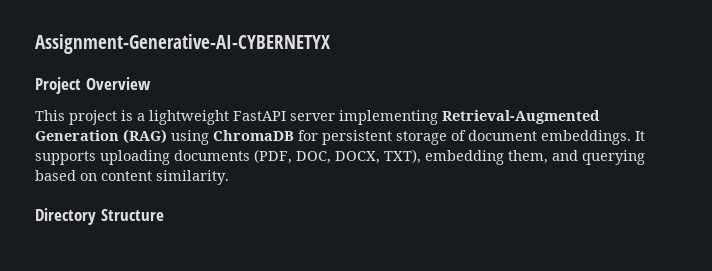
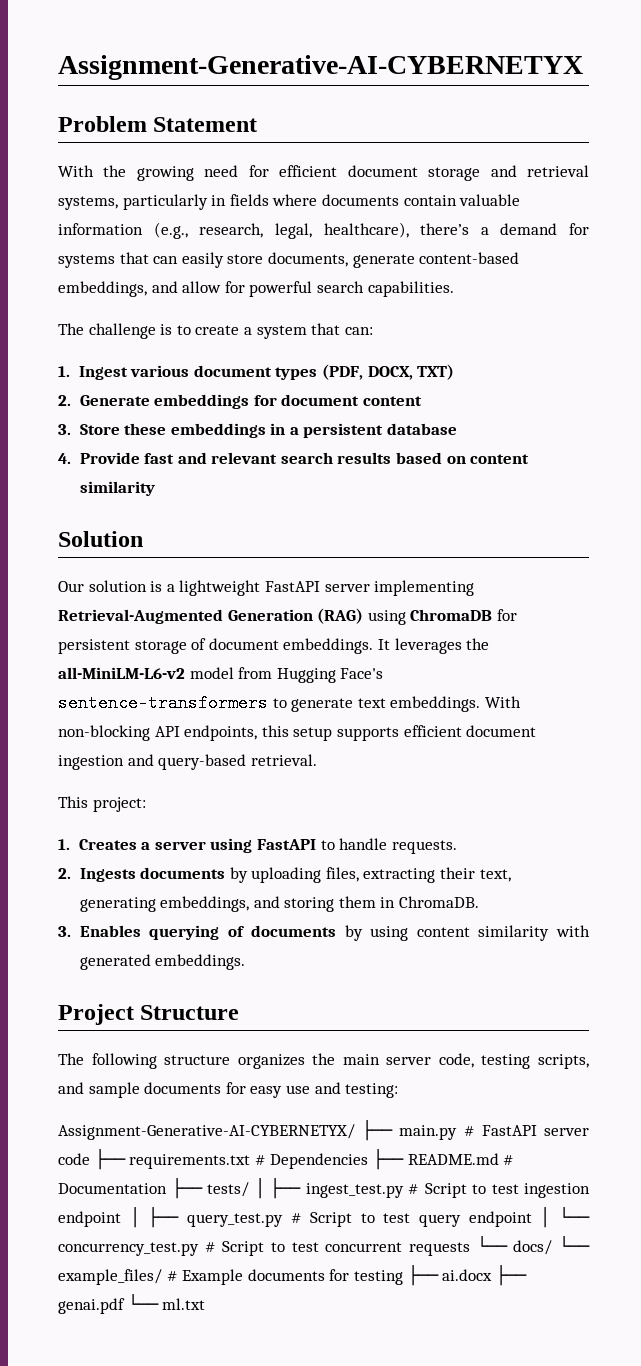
[35,77,151,94] [35,110,117,125] Project Overview // This project -> [58,116,258,132] [58,165,589,181] [58,194,521,210] [58,222,589,239] [58,252,520,268] [58,281,454,297] [58,323,373,339] [58,364,455,380] [58,394,422,409] [58,423,458,438] [58,452,530,464] [79,481,155,496] [58,531,143,547] [58,580,147,592] Problem Statement // With the growing need for efficient document storage and retrieval systems, particularly in fields where documents contain valuable information (e.g., research, legal, healthcare), there’s a demand for systems that can easily store documents, generate content-based embeddings, and allow for powerful search capabilities. // The challenge is to create a system that can: // 1. Ingest various document types (PDF, DOCX, TXT) // 2. Generate embeddings for document content // 3. Store these embeddings in a persistent database // 4. Provide fast and relevant search results based on content similarity // Solution // Our solution
[35,149,645,165] [35,170,229,185] [35,208,164,225] supports uploading documents (PDF, DOC, DOCX, TXT), embedding them, and querying based on content similarity. // Directory Structure -> [394,638,490,654] [58,667,384,683] [58,694,521,712] [58,725,537,741] [58,754,317,770] [58,796,146,812] [58,838,457,854] [58,867,511,883] [79,896,480,912] [58,925,590,941] [79,954,246,970] [58,1004,240,1025] [58,1053,589,1069] [58,1082,399,1098] [58,1120,589,1141] [58,1149,515,1170] [58,1178,590,1199] [58,1207,590,1228] [58,1236,590,1256] [58,1265,527,1286] [58,1294,206,1314] leverages the all-MiniLM-L6-v2 model from Hugging Face's sentence-transformers to generate text embeddings. With non-blocking API endpoints, this setup supports efficient document ingestion and query-based retrieval. // This project: // 1. Creates a server using FastAPI to handle requests. // 2. Ingests documents by uploading files, extracting their text, generating embeddings, and storing them in ChromaDB. // 3. Enables querying of documents by using content similarity with generated embeddings. // Project Structure // The following structure organizes the main server code, testing scripts, and sample documents for easy use and testing: // Assignment-Generative-AI-CYBERNETYX/ ├── main.py # FastAPI server code ├── requirements.txt # Dependencies ├── README.md # Documentation ├── tests/ │ ├── ingest_test.py # Script to test ingestion endpoint │ ├── query_test.py # Script to test query endpoint │ └── concurrency_test.py # Script to test concurrent requests └── docs/ └── example_files/ # Example documents for testing ├── ai.docx ├── genai.pdf └── ml.txt

